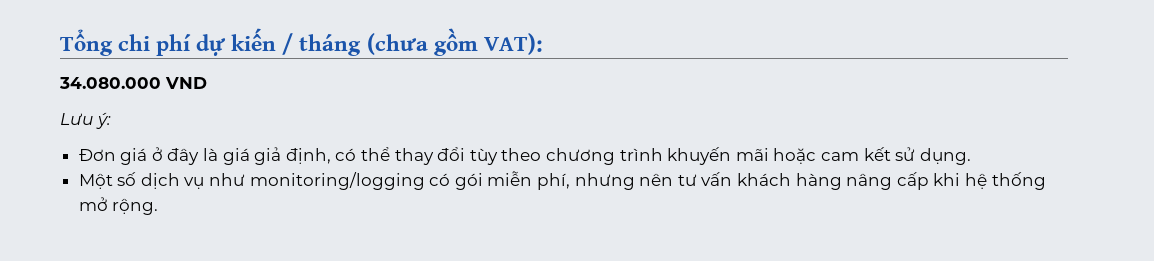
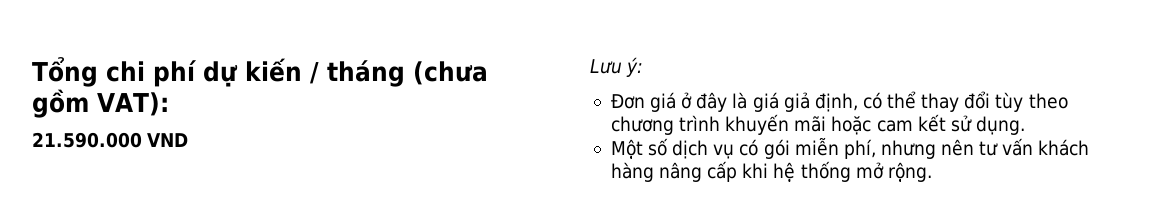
[59,77,161,89] 34.080.000 -> [32,132,142,148] 21.590.000
[209,172,425,190] như monitoring/logging -> (735, 151) none

